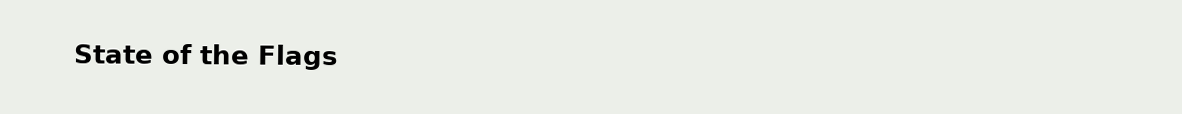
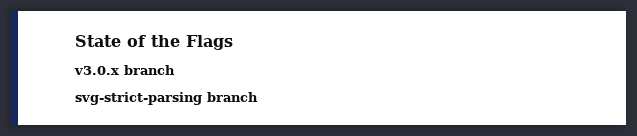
(338, 57) none -> [74,65,175,75] [75,92,258,105] // v3.0.x branch // svg-strict-parsing branch

